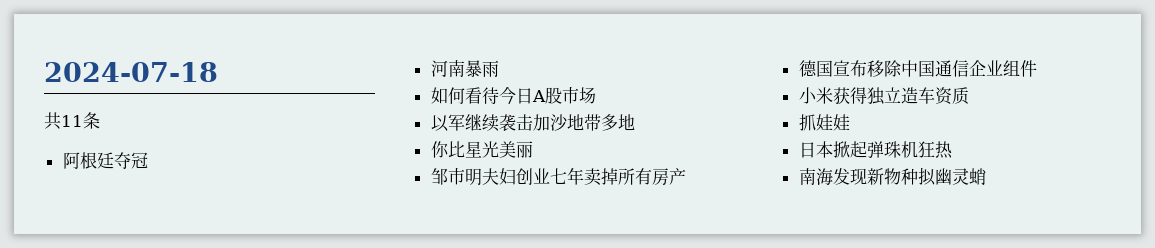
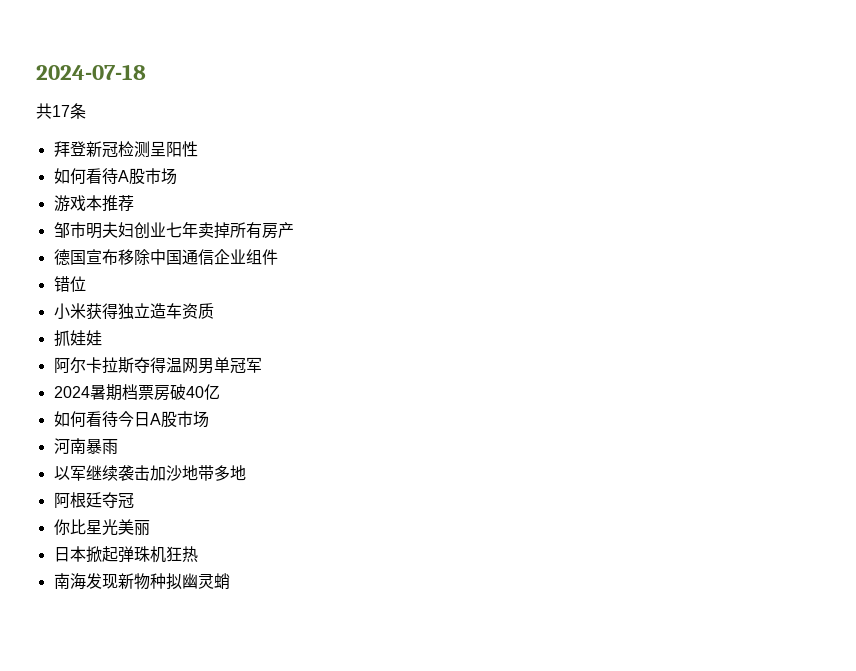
[61,115,83,127] 11 -> [52,105,70,117] 17
[62,152,148,169] [430,60,499,77] [430,86,596,105] [430,114,635,132] [430,141,533,158] 阿根廷夺冠 // 河南暴雨 // 如何看待今日A股市场 // 以军继续袭击加沙地带多地 // 你比星光美丽 -> [53,141,198,158] [53,168,177,185] [53,195,134,212] 拜登新冠检测呈阳性 // 如何看待A股市场 // 游戏本推荐
(1037, 68) none -> [53,276,86,292] // 错位
(850, 122) none -> [53,357,262,374] [53,384,220,401] [53,411,209,428] [53,438,118,455] [53,465,246,481] [53,492,134,509] [53,519,150,536] // 阿尔卡拉斯夺得温网男单冠军 // 2024暑期档票房破40亿 // 如何看待今日A股市场 // 河南暴雨 // 以军继续袭击加沙地带多地 // 阿根廷夺冠 // 你比星光美丽

